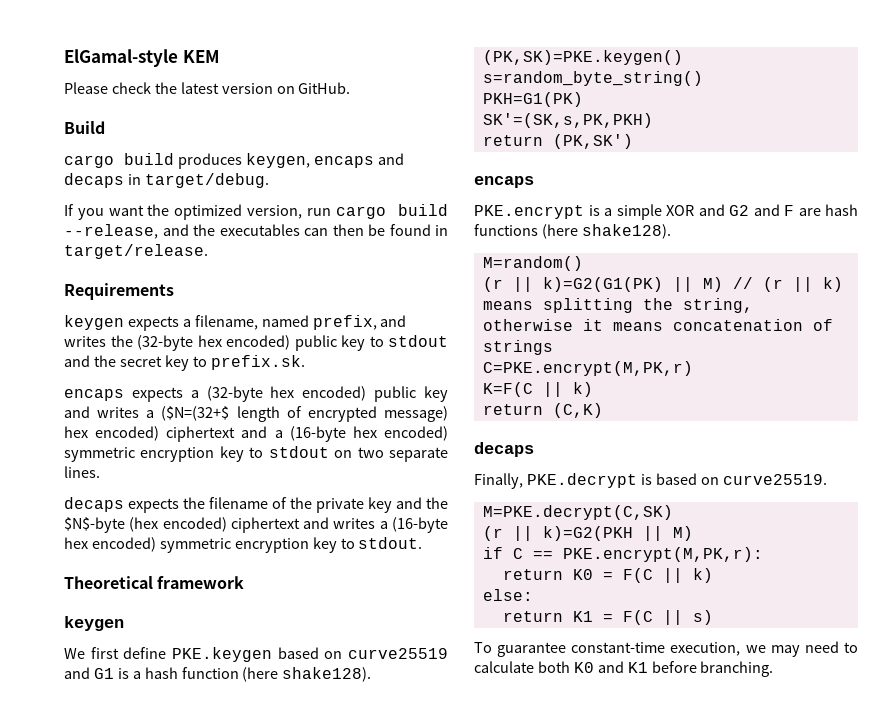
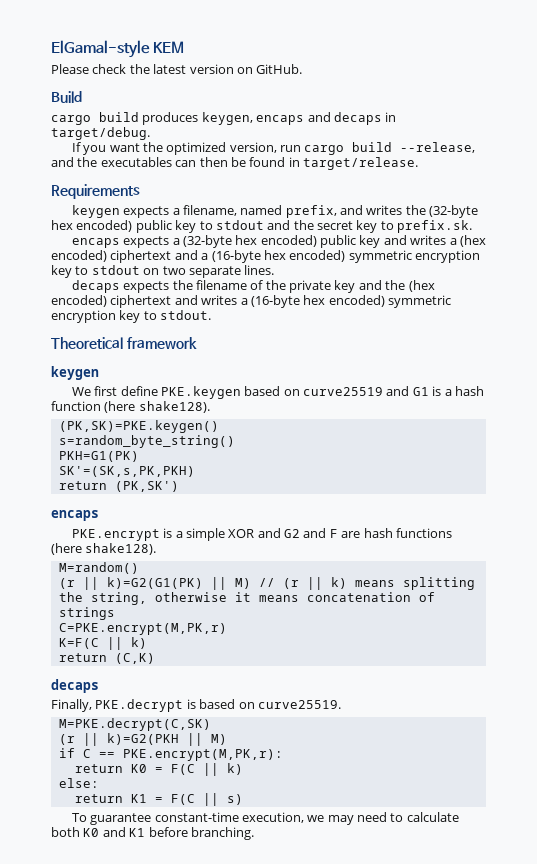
[161,406,448,422] [64,426,88,438] ($N=(32+$ length of encrypted message) hex -> [459,235,486,247] (hex
[64,517,125,533] $N$-byte -> (406, 285) none

